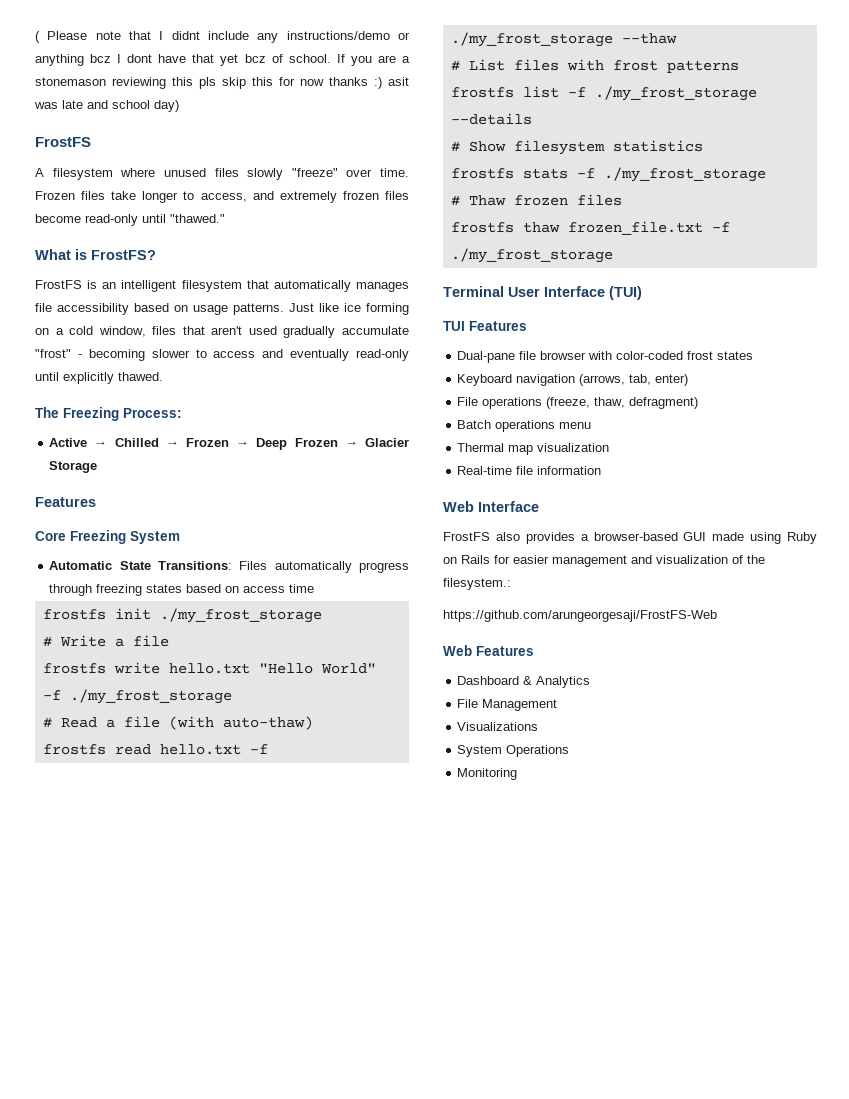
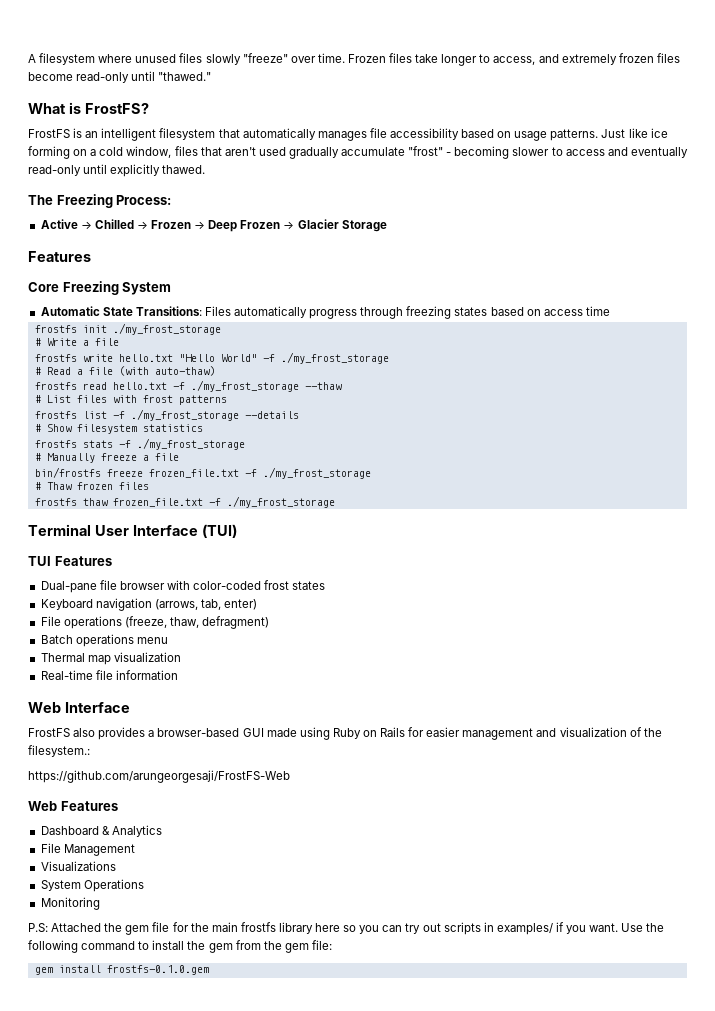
[35,31,410,43] [35,54,410,66] [35,77,409,89] [34,100,179,112] [35,137,91,147] ( Please note that I didnt include any instructions/demo or anything bcz I dont have that yet bcz of school. If you are a stonemason reviewing this pls skip this for now thanks :) asit was late and school day) // FrostFS // -> (28, 58) none
(766, 174) none -> [34,453,179,463] [34,467,371,479] // # Manually freeze a file // bin/frostfs freeze frozen_file.txt -f ./my_frost_storage
(518, 774) none -> [28,922,665,935] [28,940,332,953] [34,965,209,975] // P.S: Attached the gem file for the main frostfs library here so you can try out scripts in examples/ if you want. Use the following command to install the gem from the gem file: // gem install frostfs-0.1.0.gem

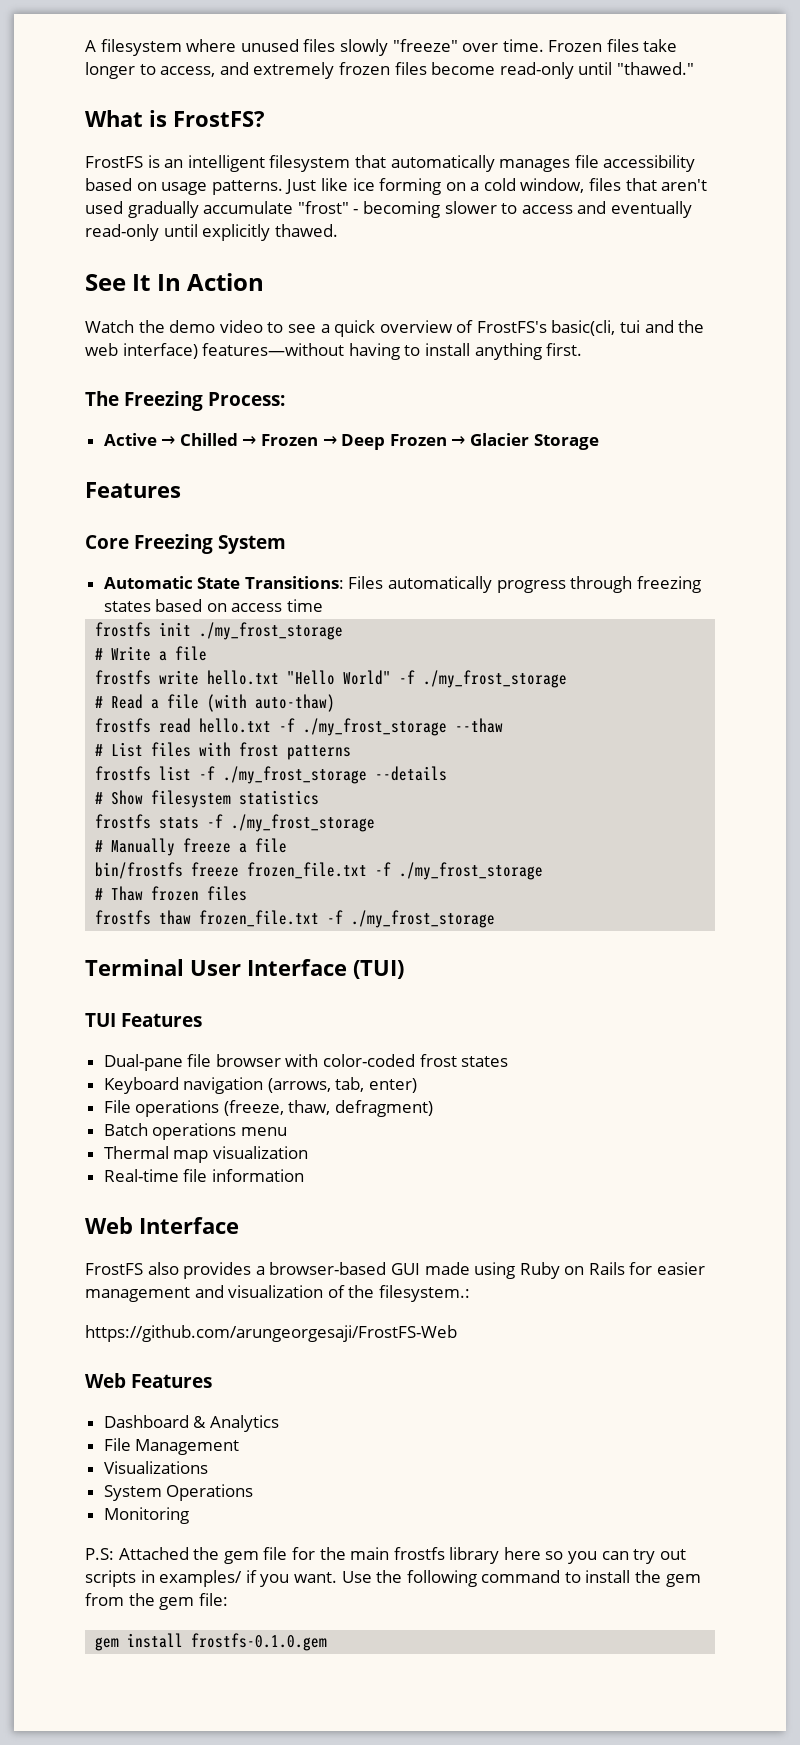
(206, 169) none -> [85,273,265,291] [85,320,705,337] [85,343,583,360] // See It In Action // Watch the demo video to see a quick overview of FrostFS's basic(cli, tui and the web interface) features—without having to install anything first.

